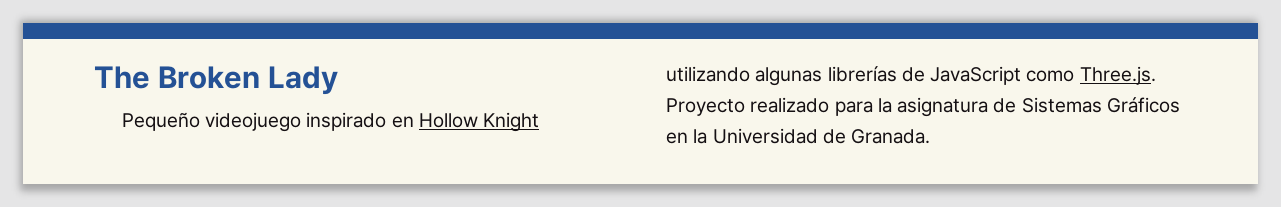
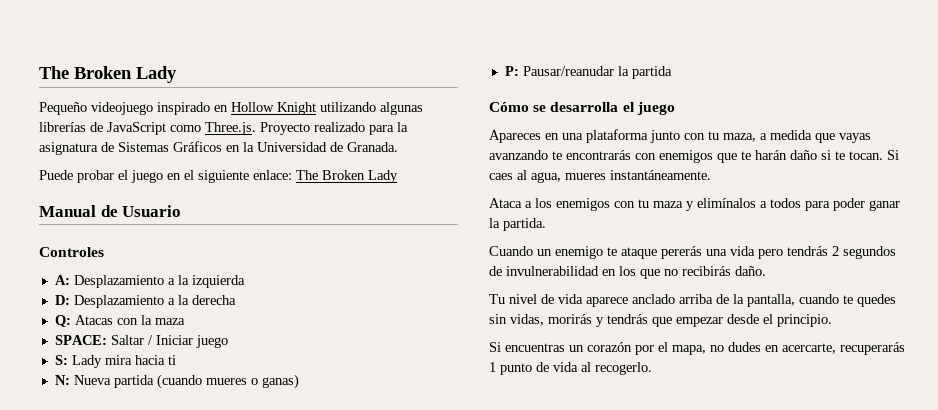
(931, 136) none -> [39,170,398,183] [39,205,182,217] [39,247,104,257] [54,275,245,288] [54,295,236,308] [54,315,185,327] [54,335,228,348] [54,355,176,368] [54,374,299,389] [504,66,672,79] [489,102,675,115] [489,129,871,143] [489,150,899,163] [489,170,711,183] [489,198,900,211] [489,218,546,231] [489,246,896,259] [489,266,766,279] [489,294,896,307] [489,314,832,327] [489,342,905,355] [489,362,652,375] // Puede probar el juego en el siguiente enlace: The Broken Lady // Manual de Usuario // Controles // A: Desplazamiento a la izquierda // D: Desplazamiento a la derecha // Q: Atacas con la maza // SPACE: Saltar / Iniciar juego // S: Lady mira hacia ti // N: Nueva partida (cuando mueres o ganas) // P: Pausar/reanudar la partida // Cómo se desarrolla el juego // Apareces en una plataforma junto con tu maza, a medida que vayas avanzando te encontrarás con enemigos que te harán daño si te tocan. Si caes al agua, mueres instantáneamente. // Ataca a los enemigos con tu maza y elimínalos a todos para poder ganar la partida. // Cuando un enemigo te ataque pererás una vida pero tendrás 2 segundos de invulnerabilidad en los que no recibirás daño. // Tu nivel de vida aparece anclado arriba de la pantalla, cuando te quedes sin vidas, morirás y tendrás que empezar desde el principio. // Si encuentras un corazón por el mapa, no dudes en acercarte, recuperarás 1 punto de vida al recogerlo.

